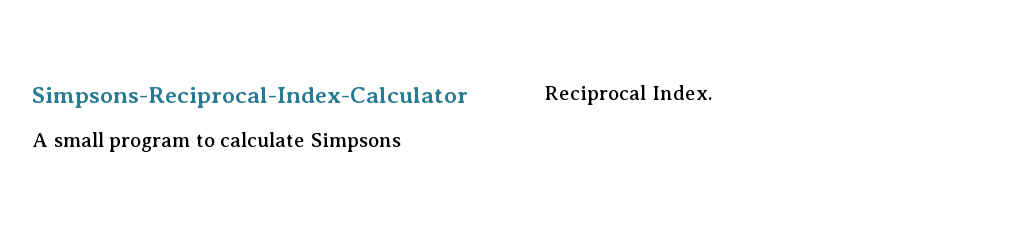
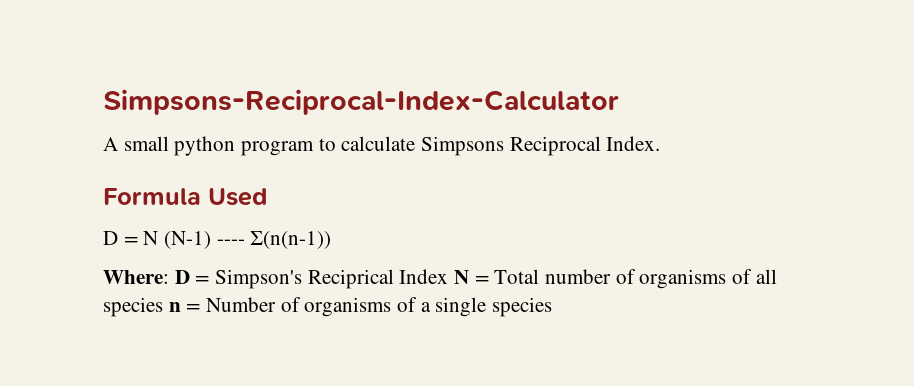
(104, 139) none -> [174,136,236,156] python
(712, 92) none -> [103,188,267,206] [103,231,332,249] [103,269,777,289] [103,297,553,317] // Formula Used // D = N (N-1) ---- Σ(n(n-1)) // Where: D = Simpson's Reciprical Index N = Total number of organisms of all species n = Number of organisms of a single species

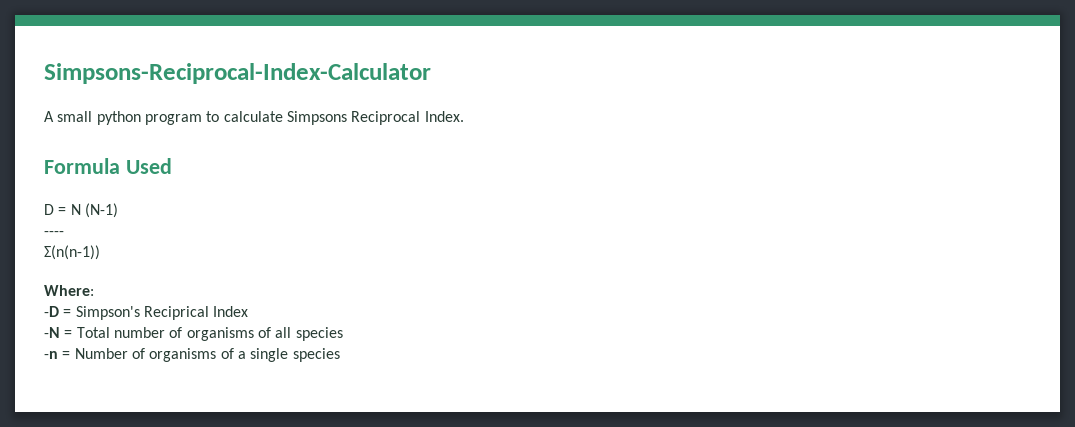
(212, 240) none -> (118, 210) //
(245, 242) none -> (64, 233) //
[174,270,190,284] D -> [44,306,59,317] // -D
[454,270,470,284] N -> [44,327,60,338] // -N
[168,302,181,312] n -> [44,351,58,359] // -n

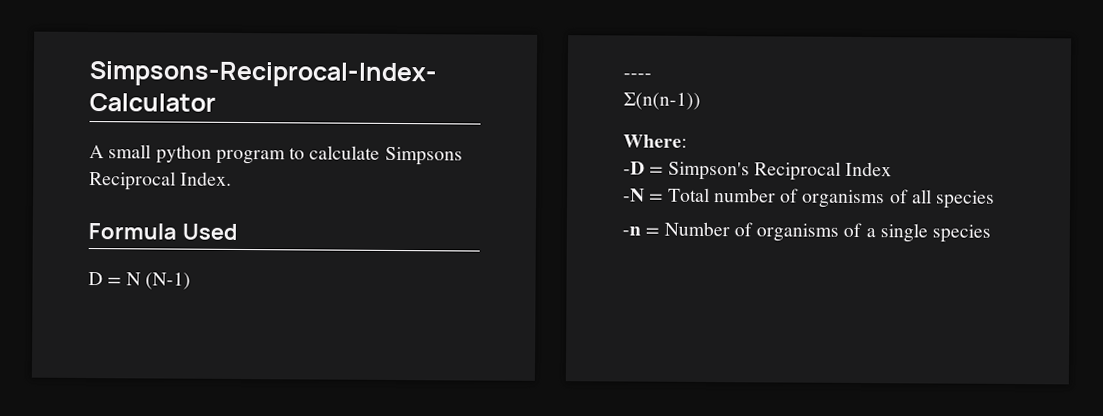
[143,306,209,320] Reciprical -> [753,161,841,181] Reciprocal

